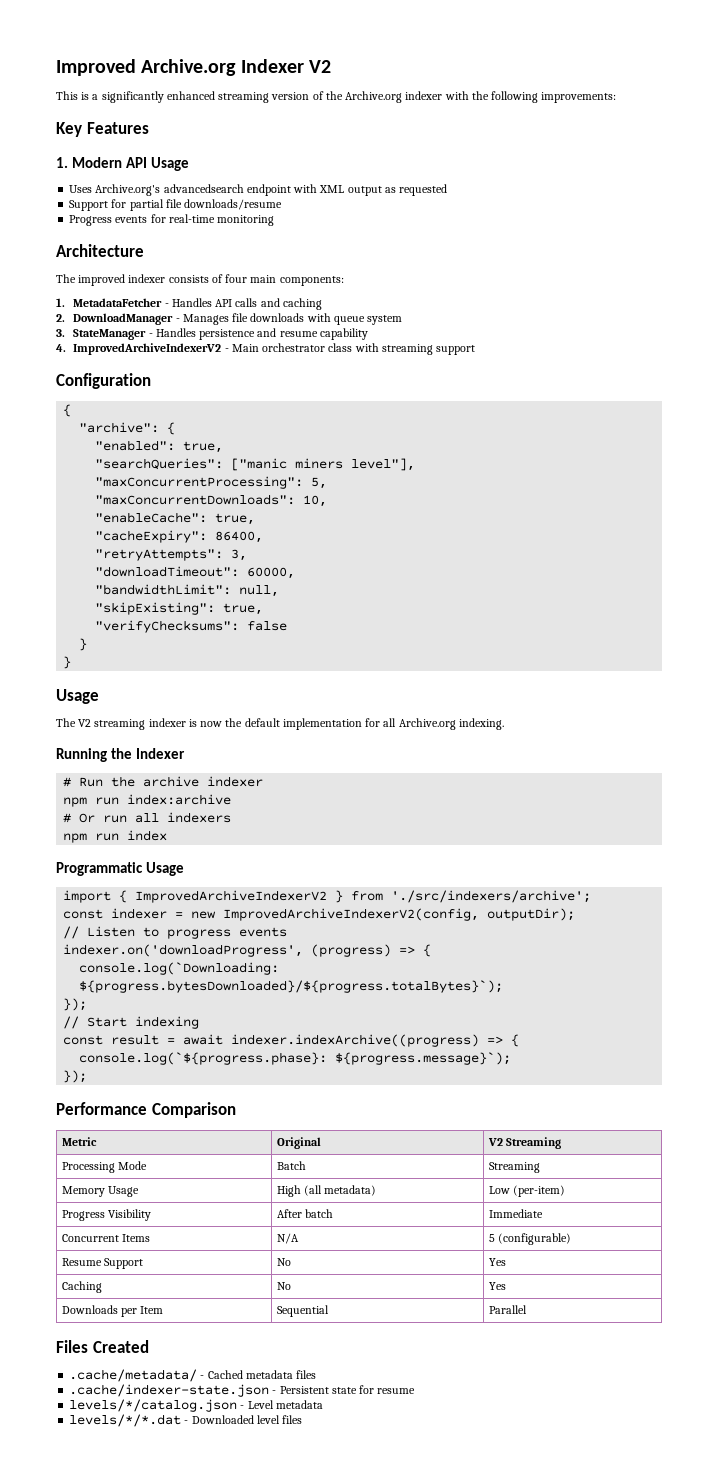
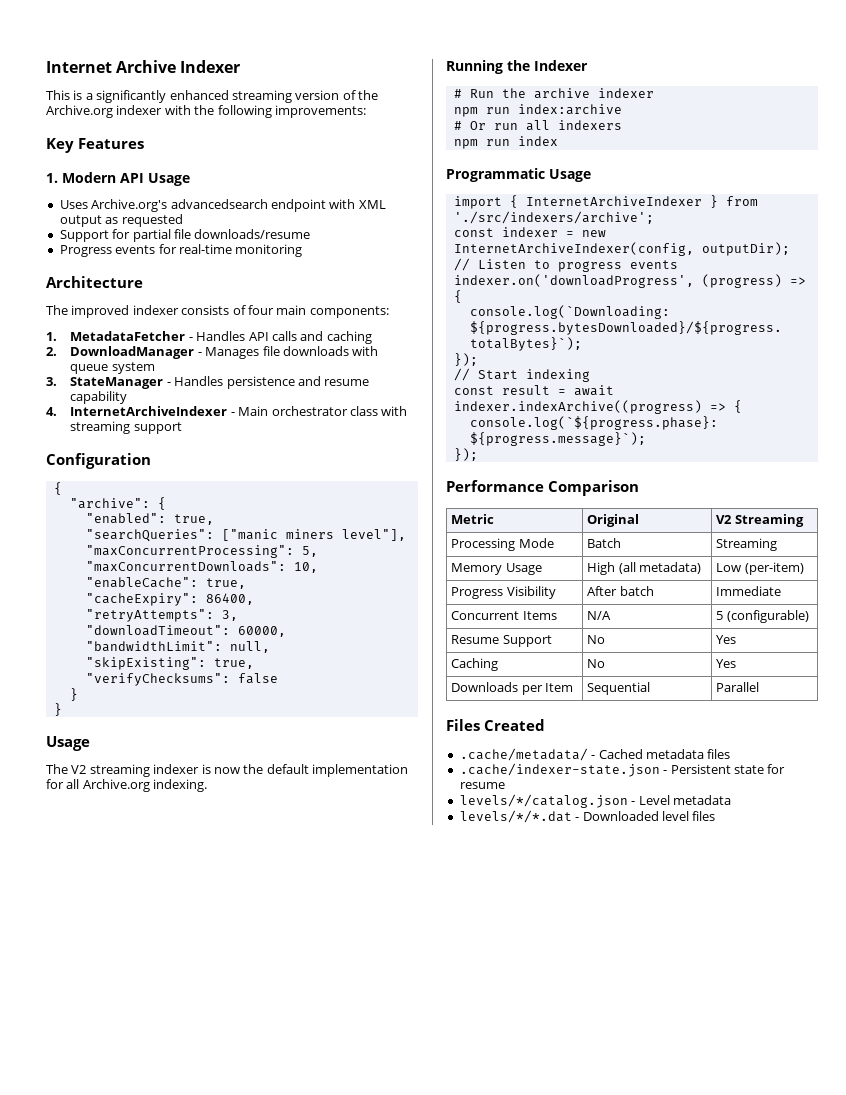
[56,59,331,76] Improved Archive.org Indexer V2 -> [46,60,241,73] Internet Archive Indexer
[73,343,222,355] ImprovedArchiveIndexerV2 -> [70,406,228,416] InternetArchiveIndexer
[135,890,328,903] ImprovedArchiveIndexerV2 -> [525,196,702,206] InternetArchiveIndexer
[223,908,480,921] ImprovedArchiveIndexerV2(config, -> [453,242,694,256] InternetArchiveIndexer(config,

